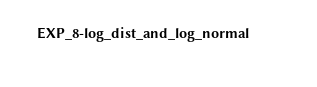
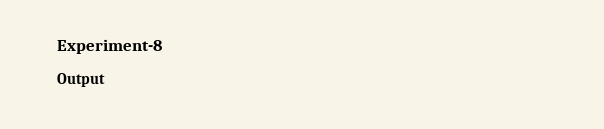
[37,27,249,42] EXP_8-log_dist_and_log_normal -> [57,39,162,54] [57,73,105,87] Experiment-8 // Output

